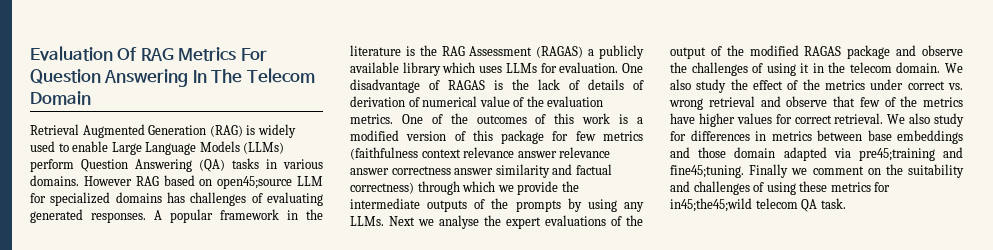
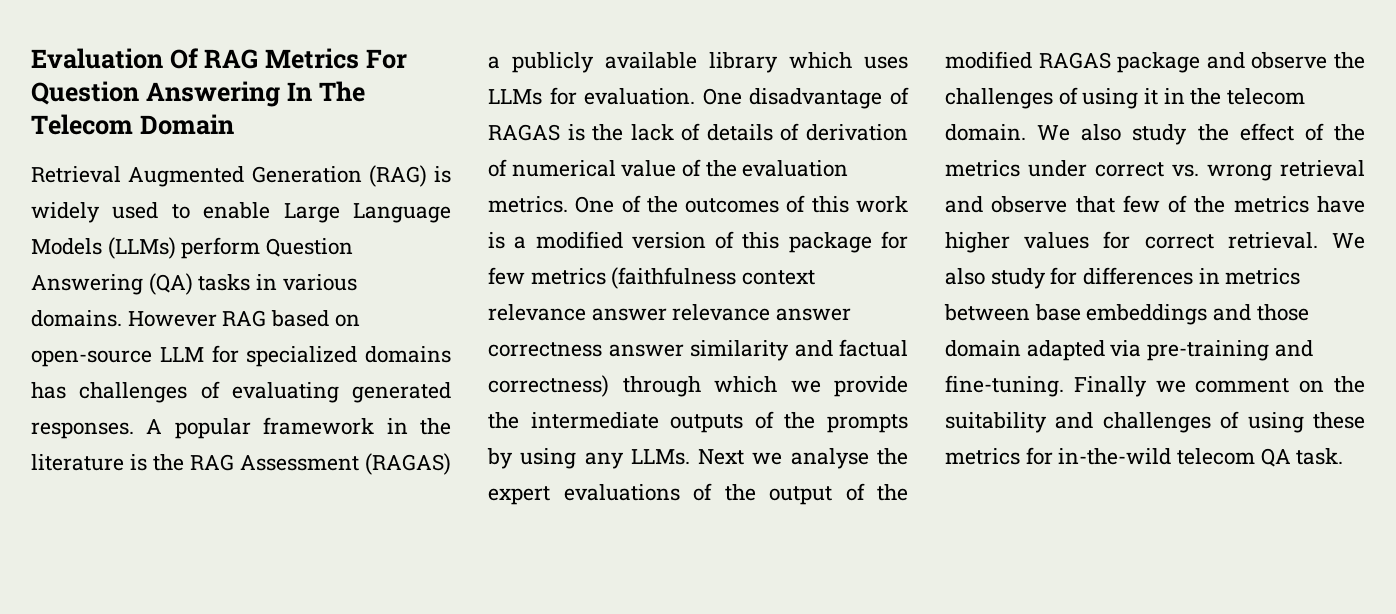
[217,176,293,189] open45;source -> [31,350,152,367] open-source
[858,147,963,161] [670,165,744,178] pre45;training and fine45;tuning. -> [1147,340,1313,361] [945,375,1064,397] pre-training and fine-tuning.
[670,198,752,212] in45;the45;wild -> [1058,448,1172,465] in-the-wild

